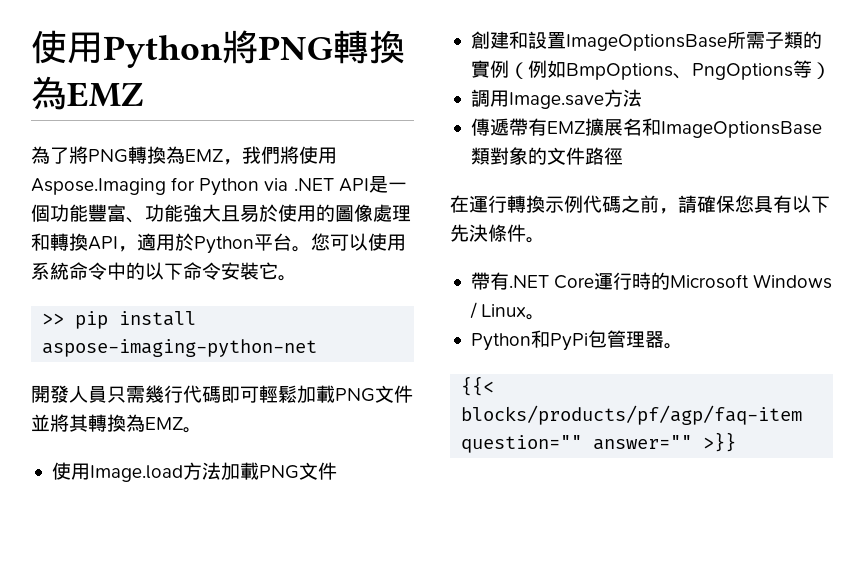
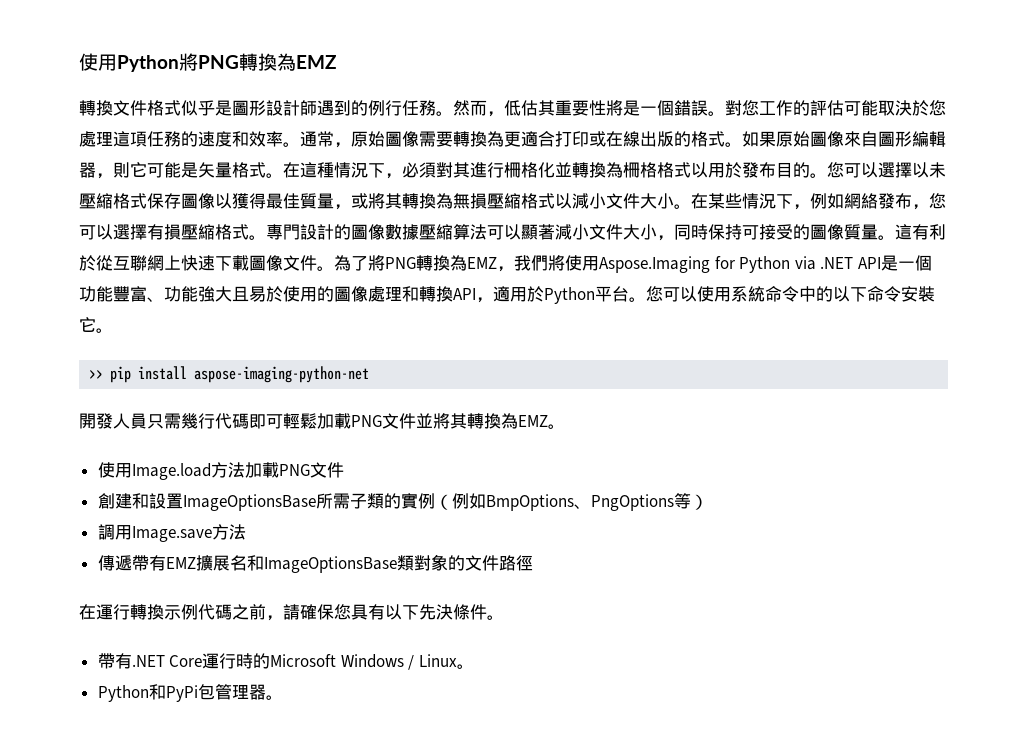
(143, 94) none -> [79,100,946,117] [79,130,946,148] [79,161,946,179] [79,193,946,210] [79,223,946,241] [79,255,334,271] 轉換文件格式似乎是圖形設計師遇到的例行任務。然而，低估其重要性將是一個錯誤。對您工作的評估可能取決於您處理這項任務的速度和效率。通常，原始圖像需要轉換為更適合打印或在線出版的格式。如果原始圖像來自圖形編輯器，則它可能是矢量格式。在這種情況下，必須對其進行柵格化並轉換為柵格格式以用於發布目的。您可以選擇以未壓縮格式保存圖像以獲得最佳質量，或將其轉換為無損壓縮格式以減小文件大小。在某些情況下，例如網絡發布，您可以選擇有損壓縮格式。專門設計的圖像數據壓縮算法可以顯著減小文件大小，同時保持可接受的圖像質量。這有利於從互聯網上快速下載圖像文件。
[461,376,495,396] [461,405,803,425] [461,432,737,453] // {{< blocks/products/pf/agp/faq-item question="" answer="" >}} -> (283, 697) none

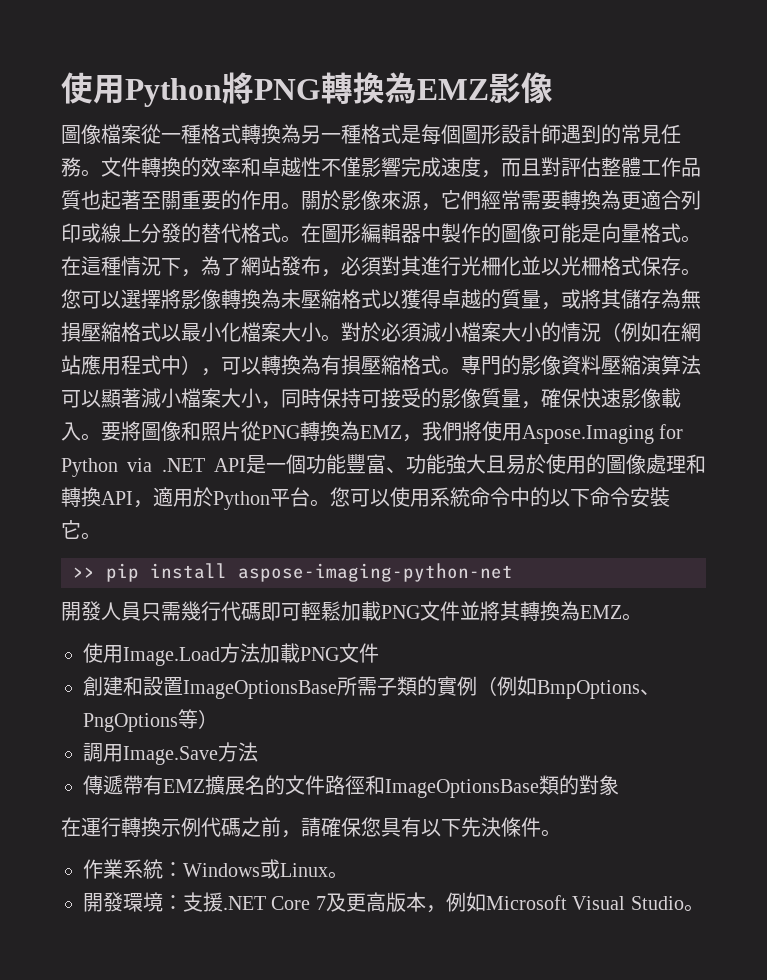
[79,100,946,117] [79,130,946,148] [79,162,215,179] // 轉換文件格式似乎是圖形設計師遇到的例行任務。然而，低估其重要性將是一個錯誤。對您工作的評估可能取決於您處理這項任務的速度和效率。通常，原始圖像需要轉換為更適合打印或在線出版的格式。如果原始圖像來自圖形編輯器，則它可能是矢 -> [489,72,553,104] [61,124,681,145] [61,157,701,178] [61,190,701,211] [61,223,621,243] 影像 // 圖像檔案從一種格式轉換為另一種格式是每個圖形設計師遇到的常見任務。文件轉換的效率和卓越性不僅影響完成速度，而且對評估整體工作品質也起著至關重要的作用。關於影像來源，它們經常需要轉換為更適合列印或線上分發的替代格式。在圖形編輯器中製作的圖像可能是向
[402,162,946,178] [79,193,300,209] 必須對其進行柵格化並轉換為柵格格式以用於發布目的。您可以選擇以未壓縮格式保存圖像以獲得最佳 -> [201,256,701,277] [61,289,501,309] 為了網站發布，必須對其進行光柵化並以光柵格式保存。您可以選擇將影像轉換為未壓縮格式以獲得卓越的
[402,193,436,209] 轉換 -> [621,289,661,309] 儲存
[572,193,946,210] [79,224,147,240] 減小文件大小。在某些情況下，例如網絡發布，您可以選擇 -> [181,322,701,342] [61,355,321,376] 最小化檔案大小。對於必須減小檔案大小的情況（例如在網站應用程式中），可以轉換為
[300,224,453,240] 設計的圖像數據壓縮 -> [501,355,661,375] 的影像資料壓縮演
[589,224,623,240] 文件 -> [181,388,221,408] 檔案
[810,223,946,240] [79,255,385,271] 圖像質量。這有利於從互聯網上快速下載圖像文件。為了將 -> [441,388,681,409] [61,421,261,441] 影像質量，確保快速影像載入。要將圖像和照片從
[131,463,211,480] Image.load -> [123,647,220,666] Image.Load
[131,526,212,542] Image.save -> [123,746,218,765] Image.Save
[246,554,448,573] 和ImageOptionsBase類對象 -> (265, 785) none
(533, 563) none -> [365,775,619,798] 和ImageOptionsBase類的對象
[97,653,475,670] [97,684,266,702] 帶有.NET Core運行時的Microsoft Windows / Linux。 // Python和PyPi包管理器 -> [83,859,348,879] [83,892,684,913] 作業系統：Windows或Linux。 // 開發環境：支援.NET Core 7及更高版本，例如Microsoft Visual Studio

